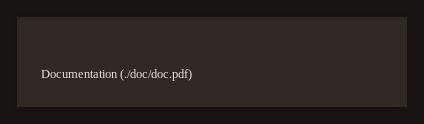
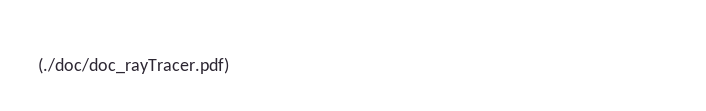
[41,69,193,81] Documentation (./doc/doc.pdf) -> [38,57,229,74] (./doc/doc_rayTracer.pdf)

